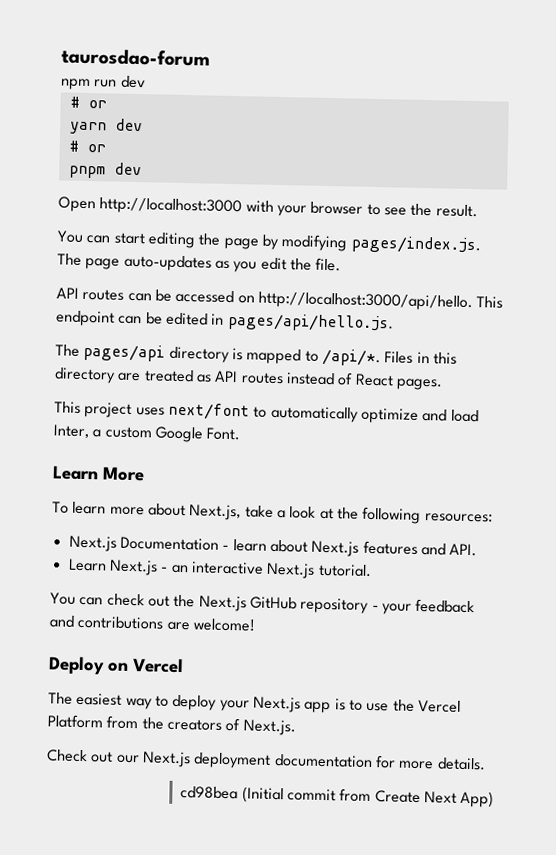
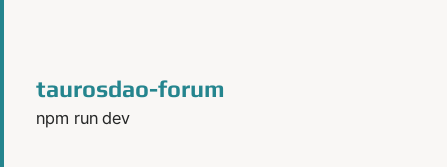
[69,96,107,109] [69,118,143,135] [68,140,106,153] [68,162,142,179] [58,196,478,218] [57,230,481,255] [57,253,342,273] [56,287,504,312] [56,310,394,333] [55,343,457,367] [54,367,443,391] [54,401,479,424] [53,424,241,443] [52,465,145,482] [52,501,493,524] [68,535,478,557] [67,558,372,579] [50,592,476,615] [49,615,256,632] [48,656,184,675] [48,692,461,714] [47,714,296,736] [47,749,486,771] [180,786,495,808] // # or // yarn dev // # or // pnpm dev // Open http://localhost:3000 with your browser to see the result. // You can start editing the page by modifying pages/index.js. The page auto-updates as you edit the file. // API routes can be accessed on http://localhost:3000/api/hello. This endpoint can be edited in pages/api/hello.js. // The pages/api directory is mapped to /api/*. Files in this directory are treated as API routes instead of React pages. // This project uses next/font to automatically optimize and load Inter, a custom Google Font. // Learn More // To learn more about Next.js, take a look at the following resources: // Next.js Documentation - learn about Next.js features and API. // Learn Next.js - an interactive Next.js tutorial. // You can check out the Next.js GitHub repository - your feedback and contributions are welcome! // Deploy on Vercel // The easiest way to deploy your Next.js app is to use the Vercel Platform from the creators of Next.js. // Check out our Next.js deployment documentation for more details. // cd98bea (Initial commit from Create Next App) -> (131, 118) none

